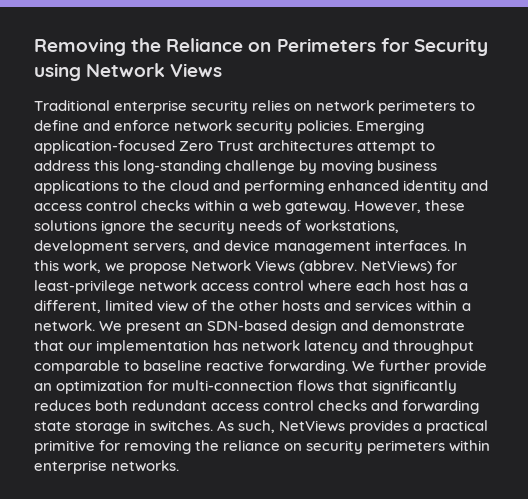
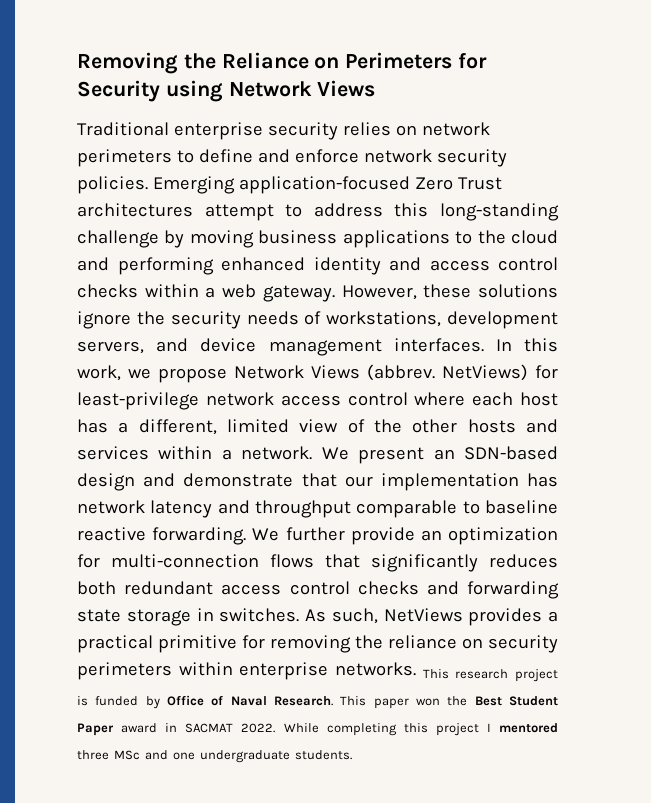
(180, 466) none -> [422,669,558,682] [77,695,558,709] [77,723,558,736] [77,750,352,763] This research project is funded by Office of Naval Research. This paper won the Best Student Paper award in SACMAT 2022. While completing this project I mentored three MSc and one undergraduate students.

